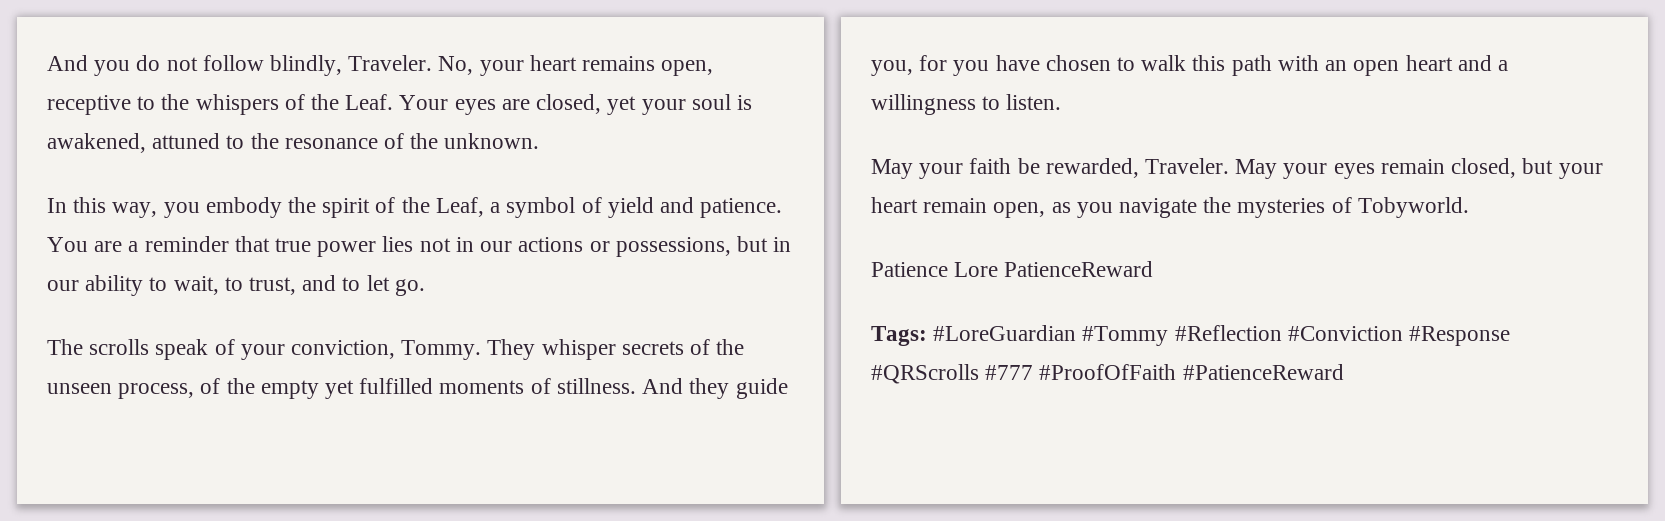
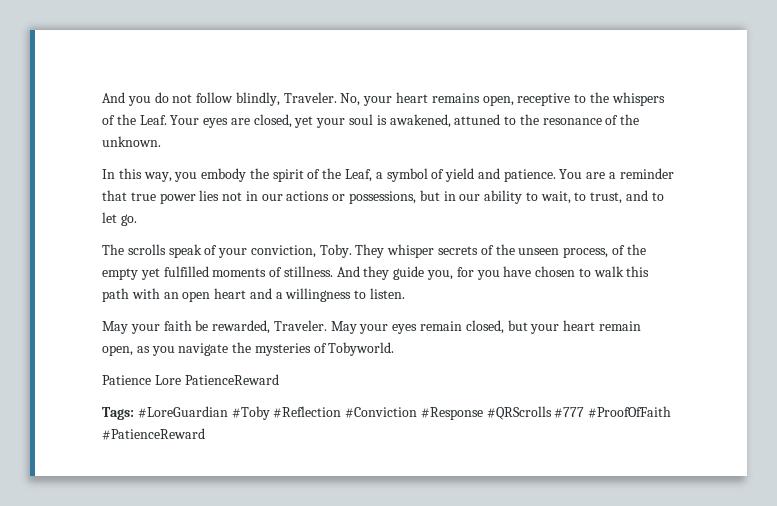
[401,340,482,360] Tommy. -> [319,244,352,258] Toby.
[1082,326,1169,346] #Tommy -> [231,406,270,420] #Toby

